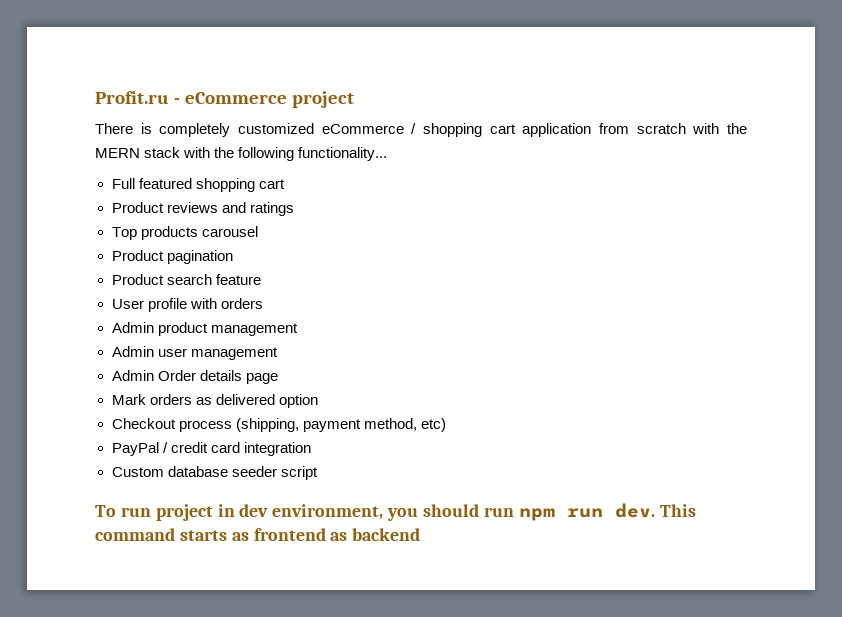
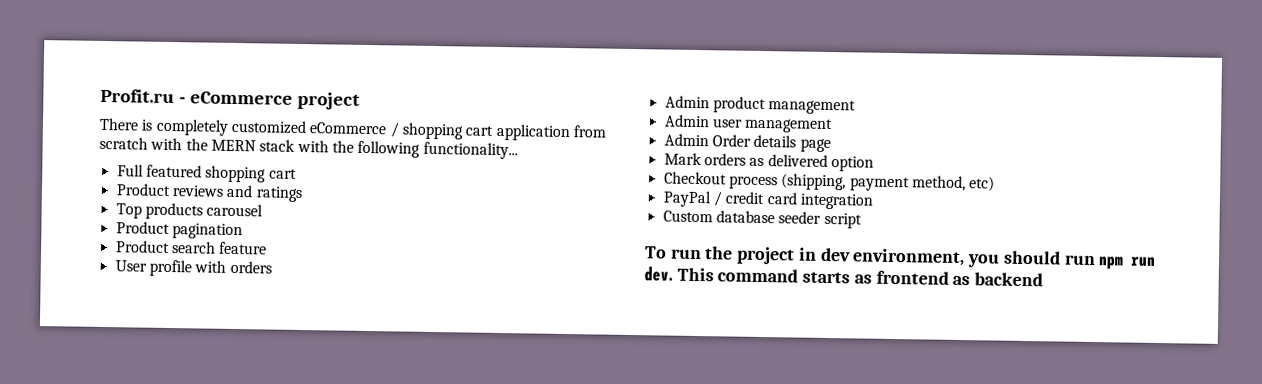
(151, 512) none -> [704,246,734,260] the

